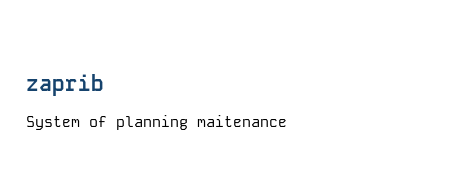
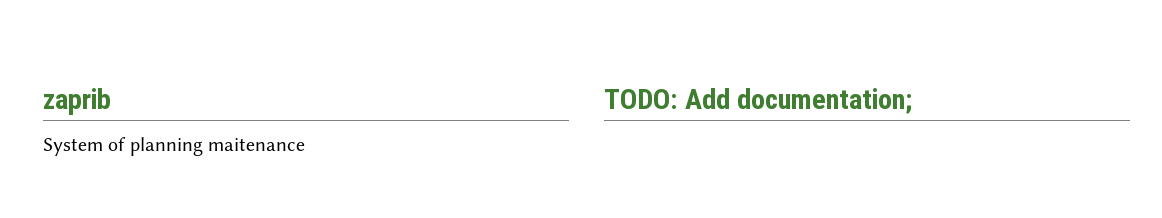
(287, 121) none -> [604,88,913,114] // TODO: Add documentation;

